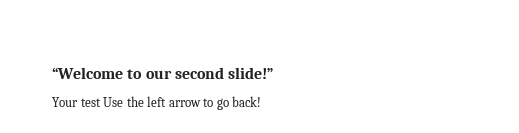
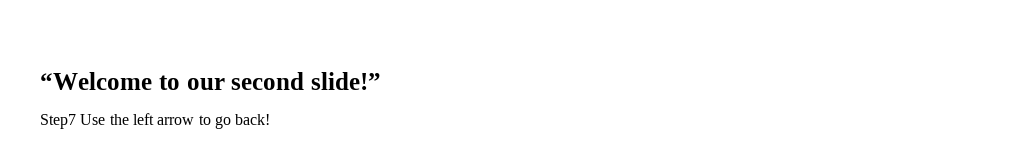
[52,97,101,107] Your test -> [40,114,76,129] Step7

